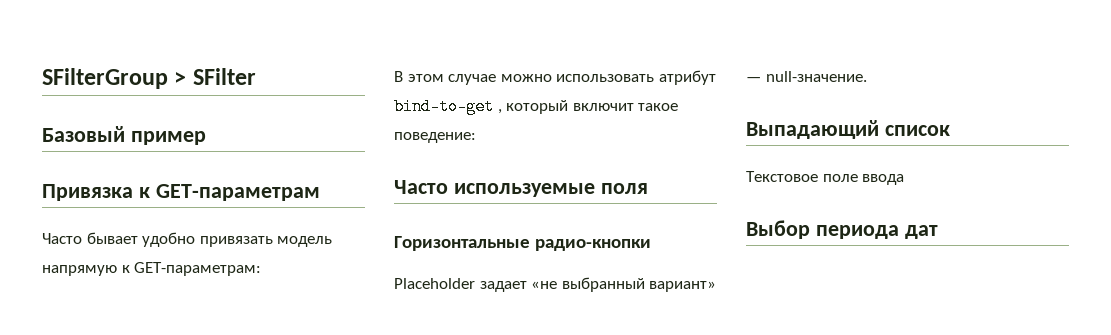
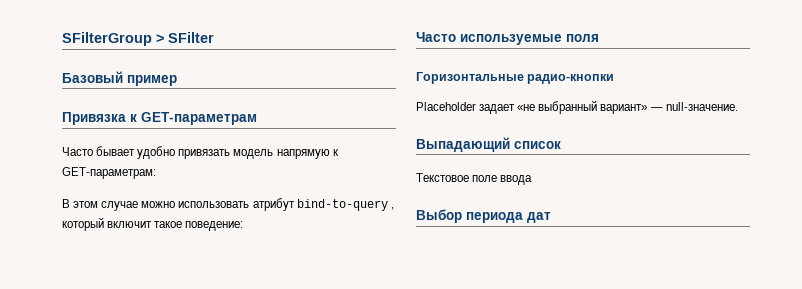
[394,98,494,115] bind-to-get -> [296,199,388,211] bind-to-query

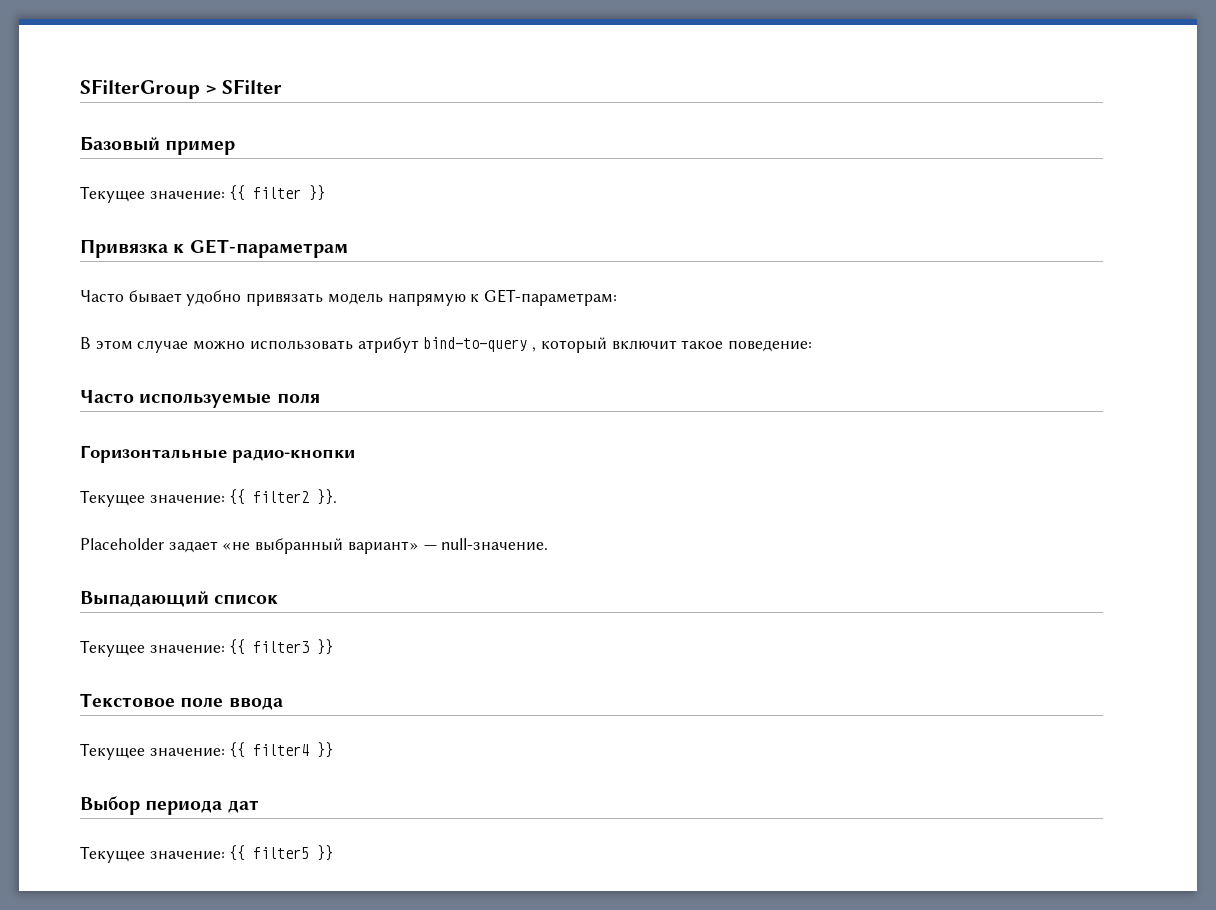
(177, 80) none -> [80,185,326,203] // Текущее значение: {{ filter }}
(615, 79) none -> [80,489,338,507] // Текущее значение: {{ filter2 }}.
[416,173,533,185] [416,209,551,223] Текстовое поле ввода // Выбор периода дат -> [80,639,334,657] [80,693,283,710] [80,742,334,760] [80,796,259,815] [80,845,334,863] Текущее значение: {{ filter3 }} // Текстовое поле ввода // Текущее значение: {{ filter4 }} // Выбор периода дат // Текущее значение: {{ filter5 }}

